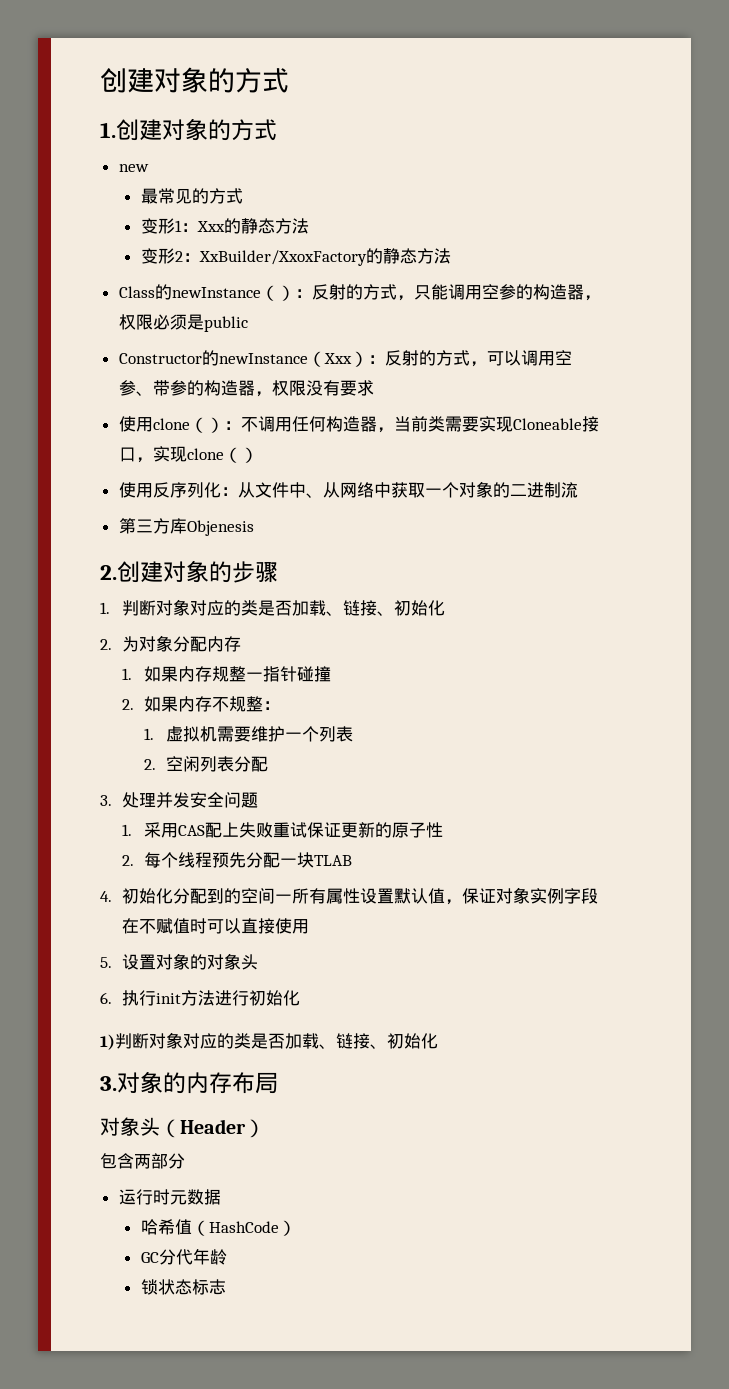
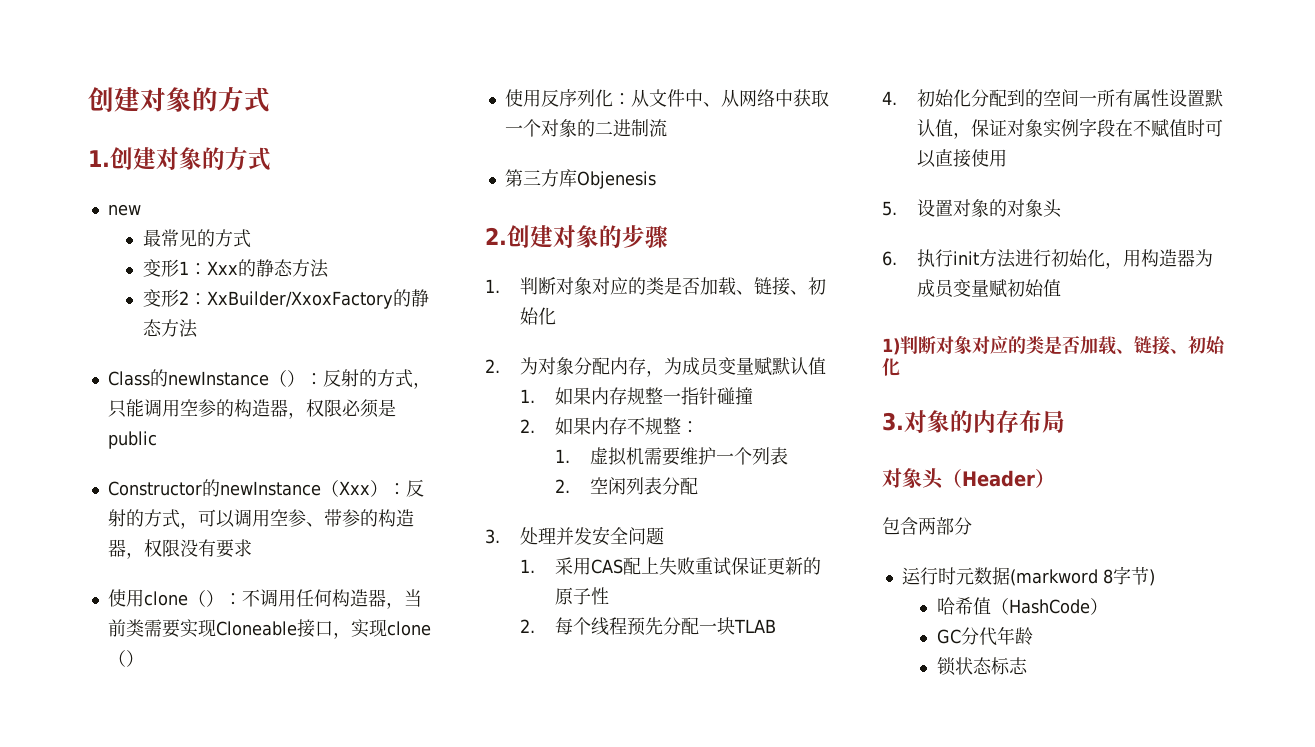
(241, 644) none -> [645,357,826,377] ，为成员变量赋默认值
(300, 998) none -> [1104,249,1213,269] [916,279,1061,298] ，用构造器为成员变量赋初始值
(221, 1197) none -> [1009,566,1155,586] (markword 8字节)

